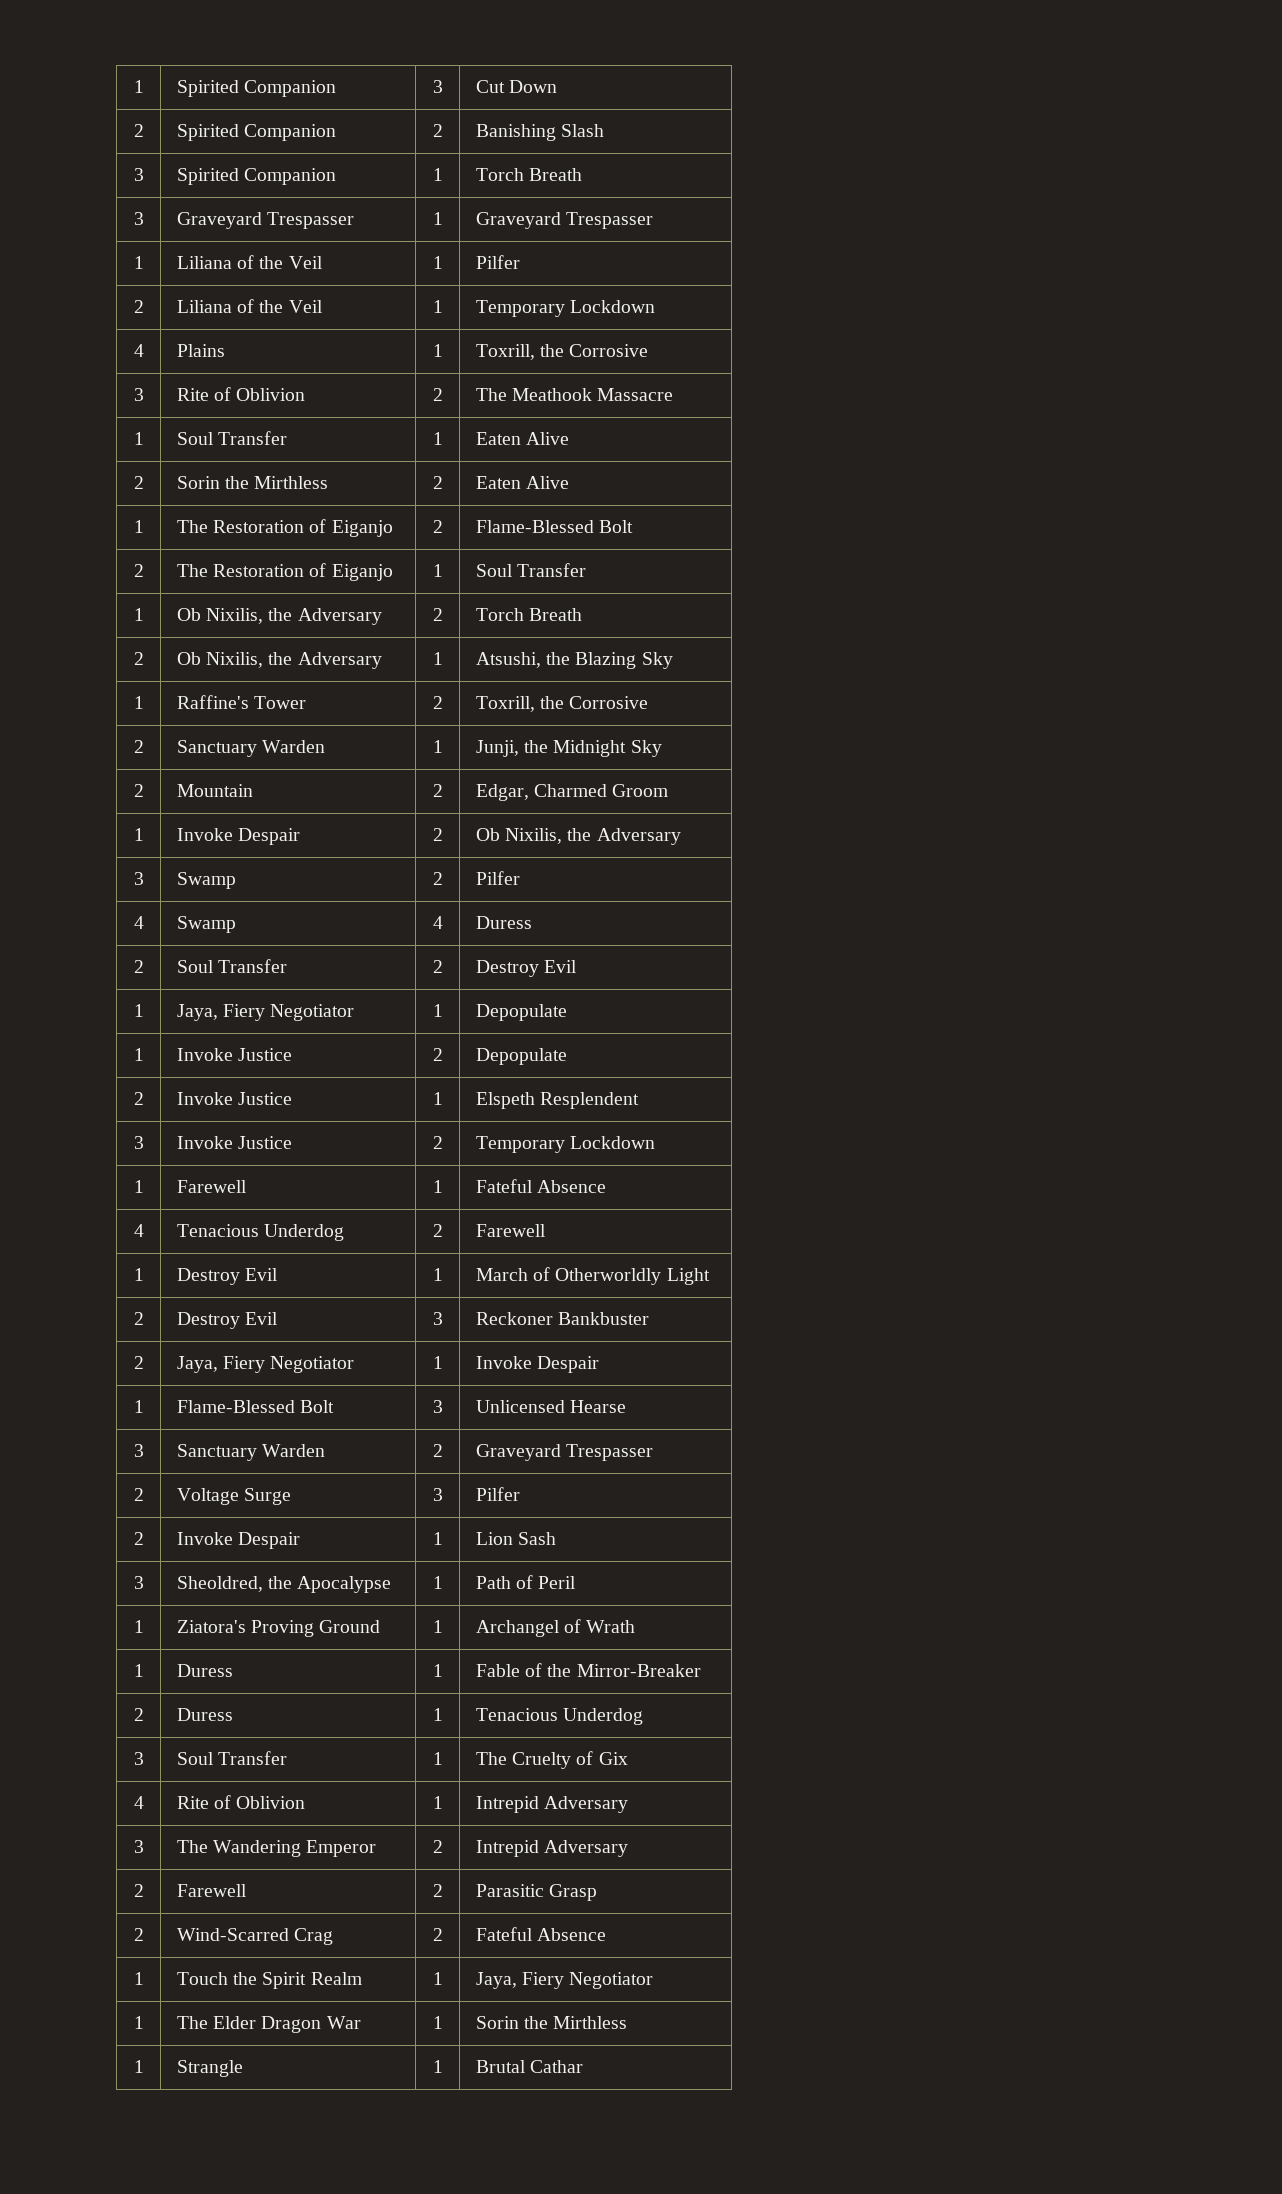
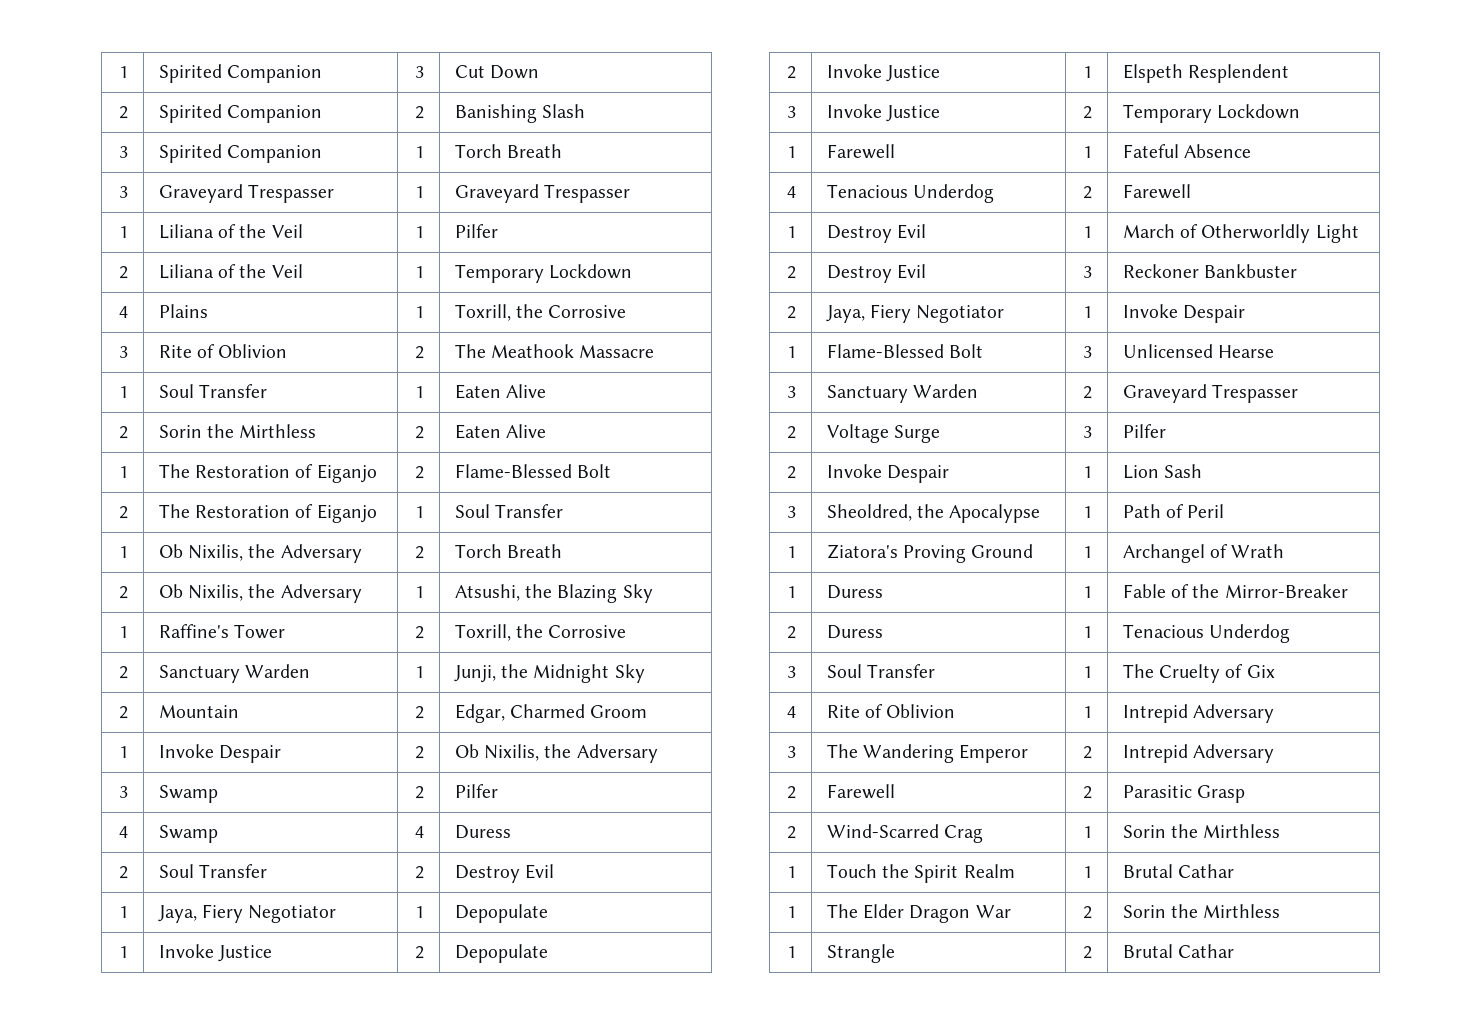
[433,1928,444,1941] [475,1927,606,1941] 2 | Fateful Absence -> [1083,826,1093,838] [1122,824,1281,838] 1 | Sorin the Mirthless
[475,1972,654,1989] Jaya, Fiery Negotiator -> [1122,864,1235,878] Brutal Cathar
[433,2016,444,2029] 1 -> [1083,906,1093,919] 2
[433,2060,444,2073] 1 -> [1083,946,1093,959] 2

